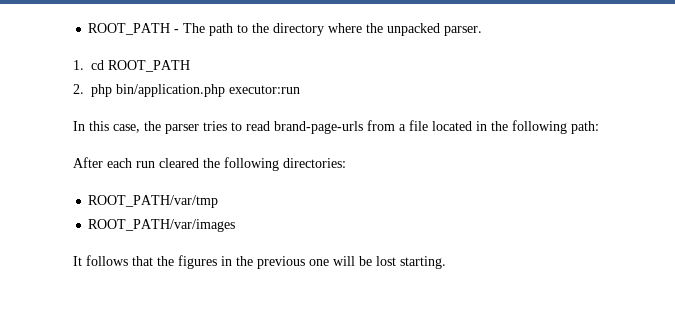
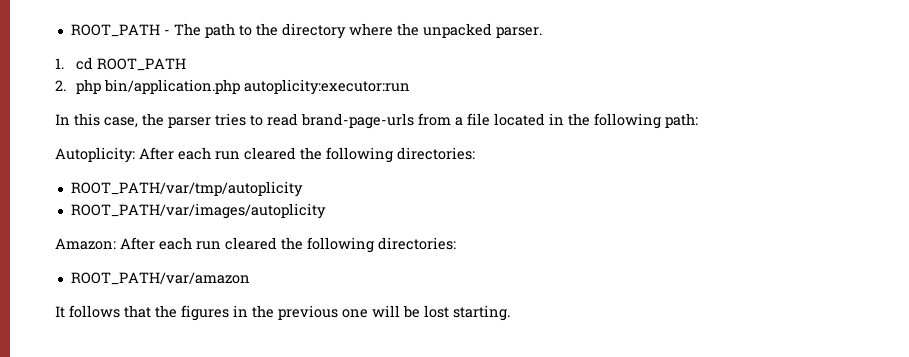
[229,85,300,94] executor:run -> [243,79,410,95] autoplicity:executor:run
[73,157,346,171] [88,195,219,208] [88,219,236,232] After each run cleared the following directories: // ROOT_PATH/var/tmp // ROOT_PATH/var/images -> [55,147,475,163] [70,181,303,197] [70,203,326,219] [55,237,456,253] [70,272,250,285] Autoplicity: After each run cleared the following directories: // ROOT_PATH/var/tmp/autoplicity // ROOT_PATH/var/images/autoplicity // Amazon: After each run cleared the following directories: // ROOT_PATH/var/amazon

